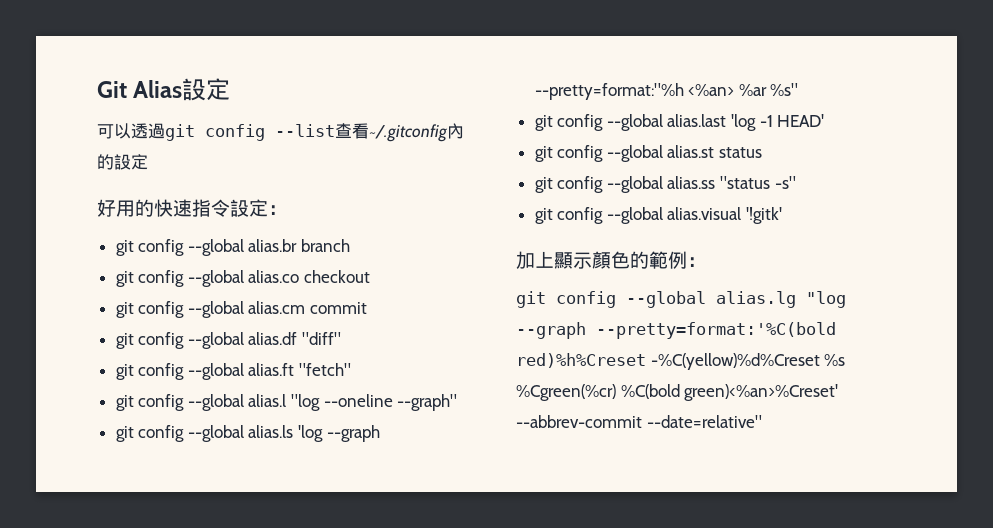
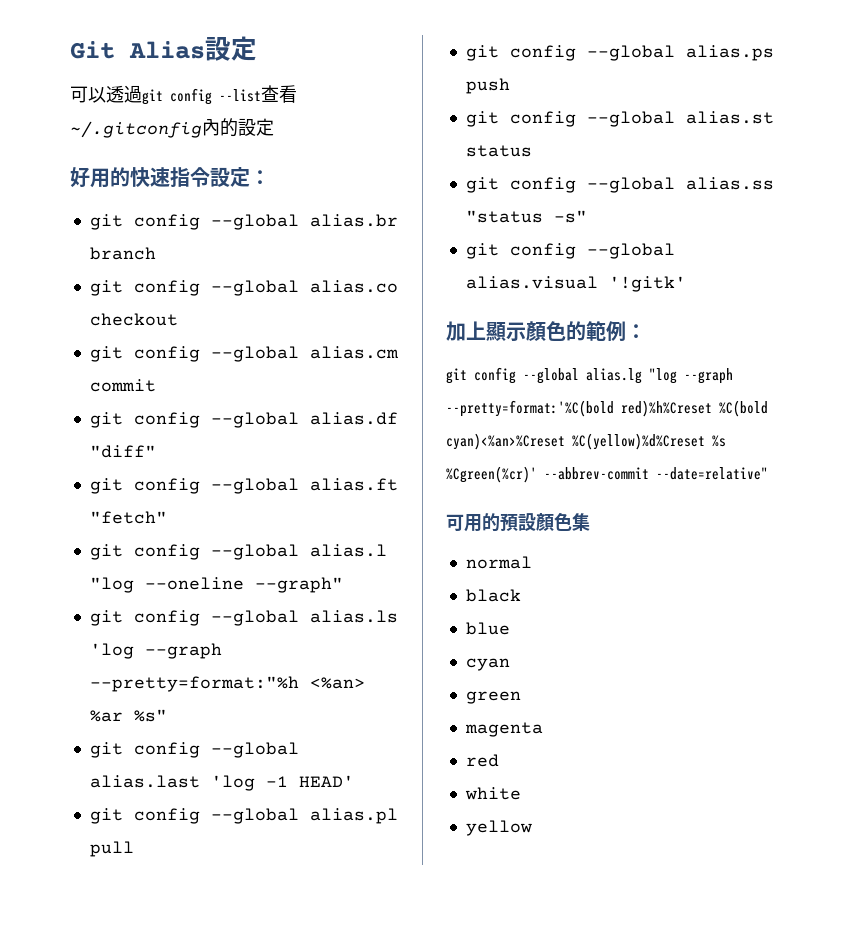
(825, 120) none -> [89,808,398,824] [89,841,134,857] [465,45,774,61] [465,78,510,94] // git config --global alias.pl pull // git config --global alias.ps push
[650,353,846,370] [516,384,839,401] [516,415,762,428] -%C(yellow)%d%Creset %s %Cgreen(%cr) %C(bold green)<%an>%Creset' --abbrev-commit --date=relative" -> [719,400,768,417] [446,433,726,450] [446,466,768,483] [446,512,590,532] [465,556,532,569] [465,589,521,602] [465,622,510,635] [465,658,510,671] [465,691,521,704] [464,722,543,737] [465,754,499,767] [464,787,521,800] [465,820,532,836] %C(bold cyan)<%an>%Creset %C(yellow)%d%Creset %s %Cgreen(%cr)' --abbrev-commit --date=relative" // 可用的預設顏色集 // normal // black // blue // cyan // green // magenta // red // white // yellow

